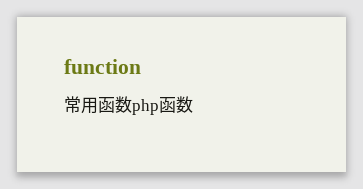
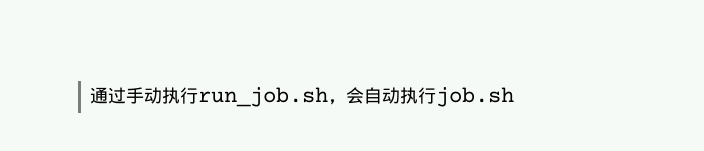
[64,59,141,74] [64,96,193,115] function // 常用函数php函数 -> [90,87,515,107] 通过手动执行run_job.sh，会自动执行job.sh

